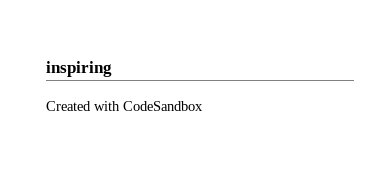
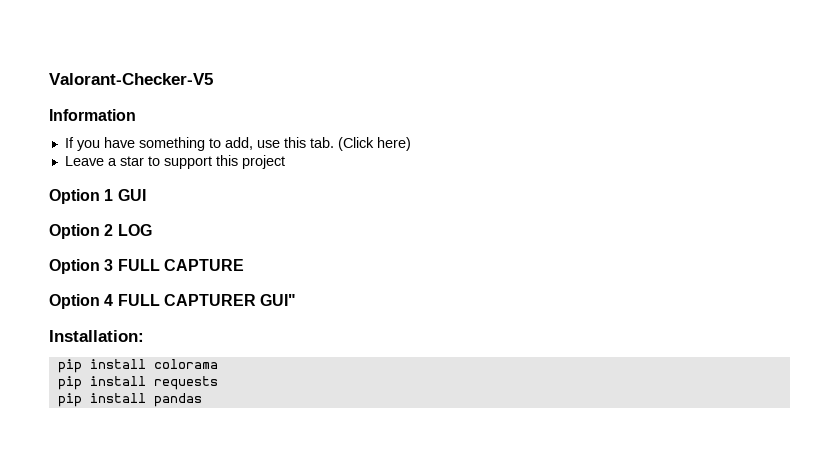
[46,61,112,77] [46,101,203,111] inspiring // Created with CodeSandbox -> [49,73,213,85] [49,109,136,121] [64,137,411,151] [64,155,285,169] [49,189,146,204] [49,224,152,239] [49,259,244,274] [49,294,297,309] [49,330,144,342] [57,359,218,373] [57,376,218,390] [57,393,202,407] Valorant-Checker-V5 // Information // If you have something to add, use this tab. (Click here) // Leave a star to support this project // Option 1 GUI // Option 2 LOG // Option 3 FULL CAPTURE // Option 4 FULL CAPTURER GUI" // Installation: // pip install colorama // pip install requests // pip install pandas

